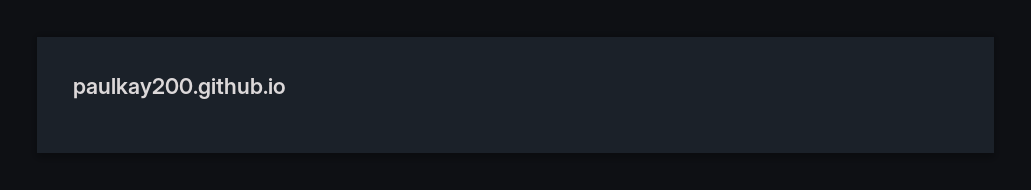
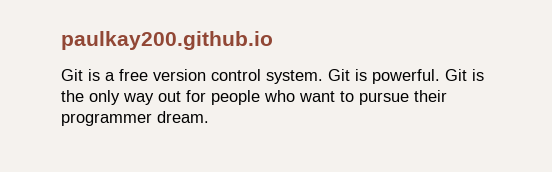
(286, 88) none -> [61,69,484,84] [61,90,447,105] [61,111,209,126] // Git is a free version control system. Git is powerful. Git is the only way out for people who want to pursue their programmer dream.

